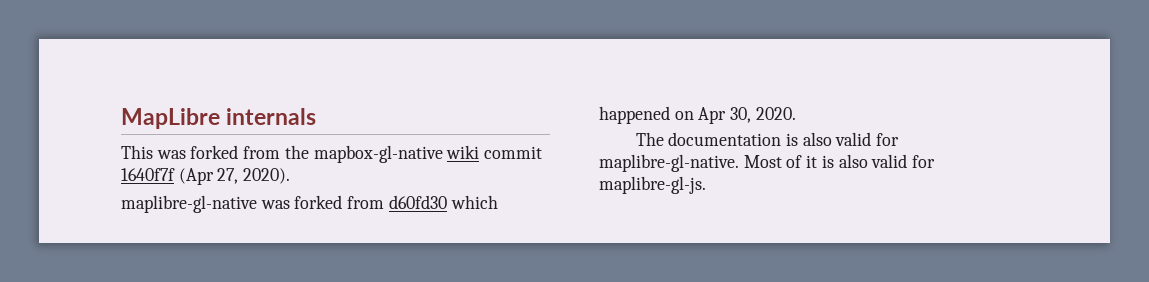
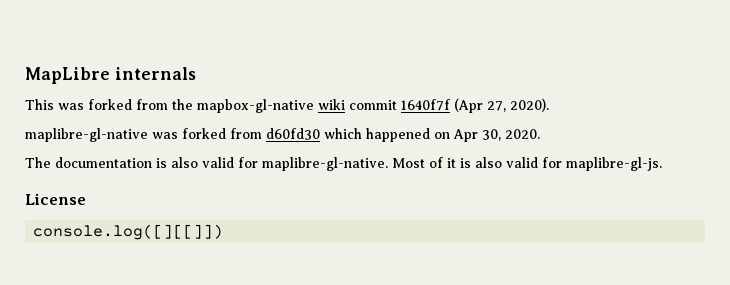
(706, 185) none -> [25,193,86,205] [33,224,224,240] // License // console.log([][[]])

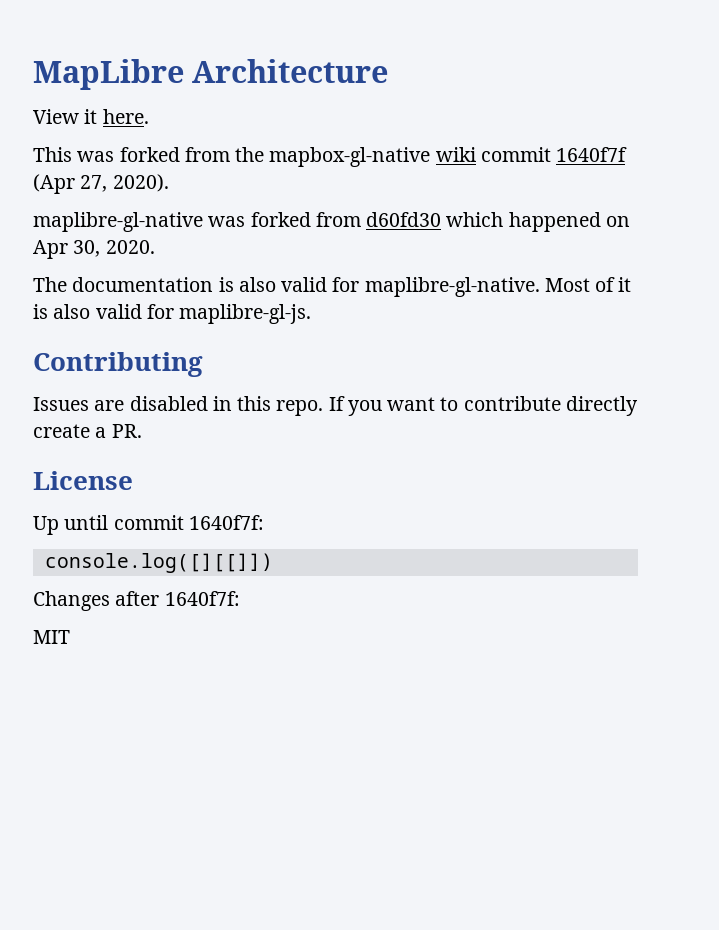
[114,67,196,80] internals -> [192,59,389,83] [33,109,149,124] Architecture // View it here.
[25,193,86,205] [33,224,224,240] License // console.log([][[]]) -> [33,352,203,377] [33,396,638,416] [33,424,142,438] [33,471,133,490] [33,515,264,535] [44,553,273,573] [33,591,240,611] [33,630,70,644] Contributing // Issues are disabled in this repo. If you want to contribute directly create a PR. // License // Up until commit 1640f7f: // console.log([][[]]) // Changes after 1640f7f: // MIT

